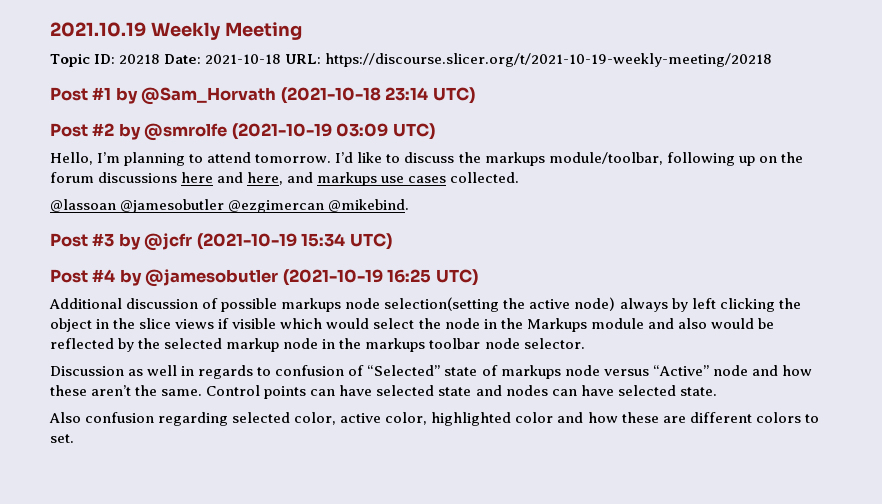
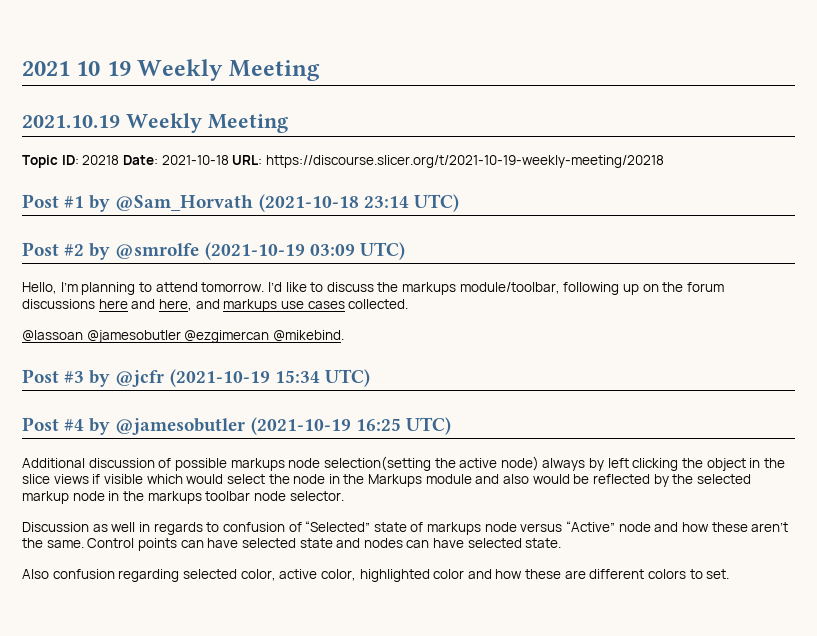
(50, 29) none -> [22,59,320,81] 2021 10 19 Weekly Meeting //

